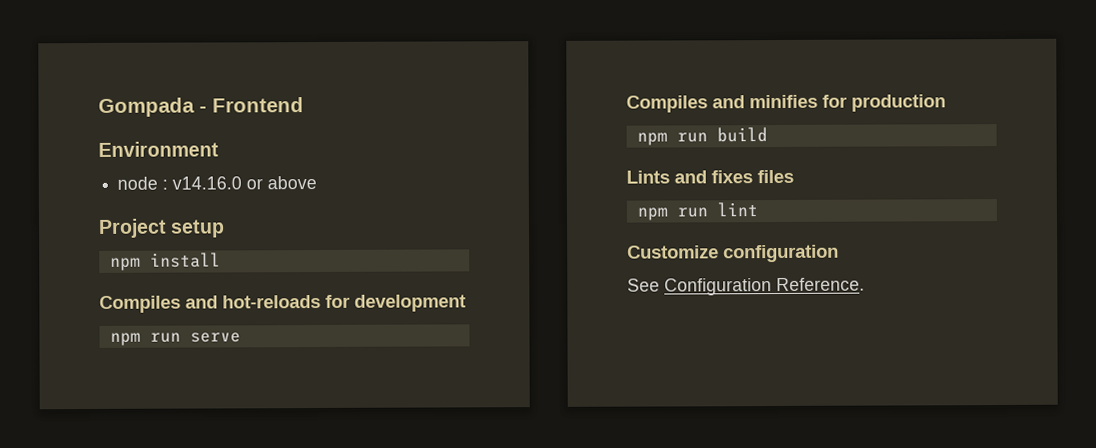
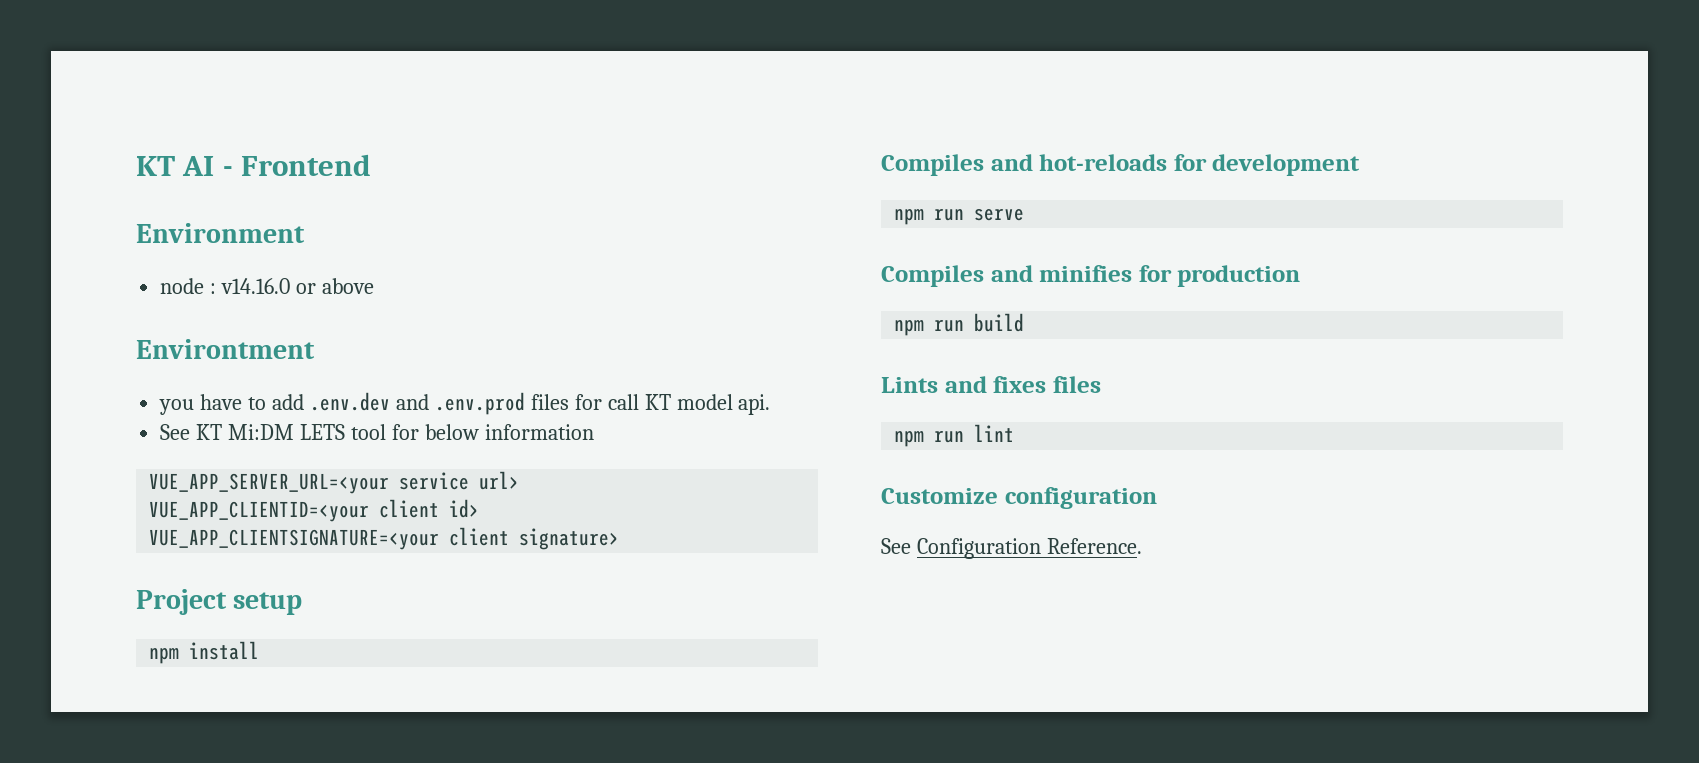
[98,97,195,117] Gompada -> [136,156,215,176] KT AI
(318, 183) none -> [136,339,315,359] [159,392,771,415] [160,424,594,440] [149,471,520,494] [149,499,480,522] [149,527,620,550] // Environtment // you have to add .env.dev and .env.prod files for call KT model api. // See KT Mi:DM LETS tool for below information // VUE_APP_SERVER_URL=<your service url> // VUE_APP_CLIENTID=<your client id> // VUE_APP_CLIENTSIGNATURE=<your client signature>

